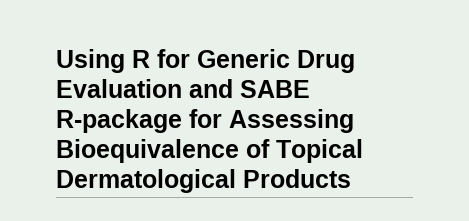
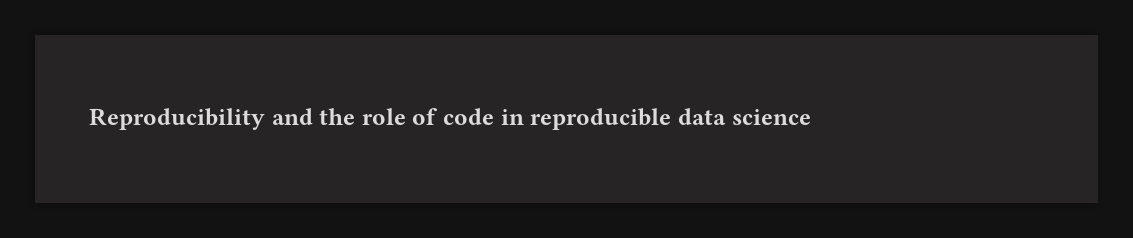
[56,49,355,73] [56,79,310,98] [56,109,354,133] [56,139,363,163] [56,169,351,193] Using R for Generic Drug Evaluation and SABE R-package for Assessing Bioequivalence of Topical Dermatological Products -> [89,108,811,130] Reproducibility and the role of code in reproducible data science

